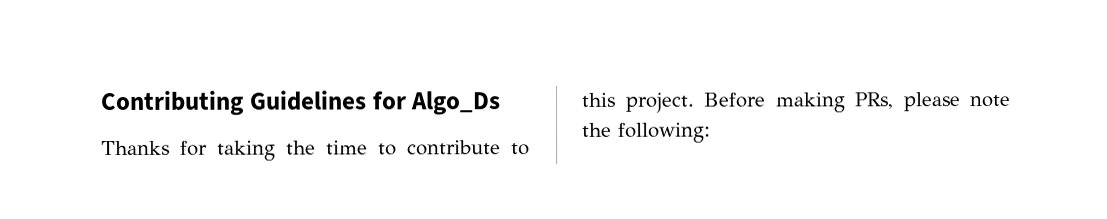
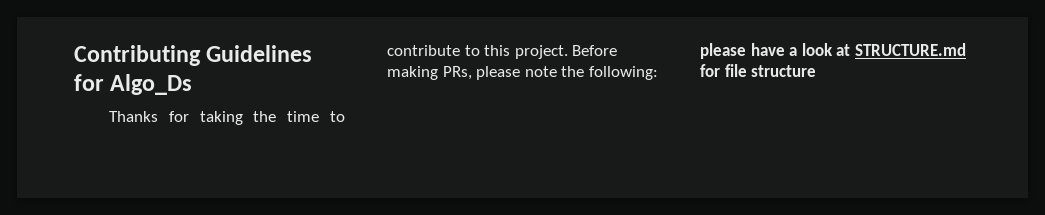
(711, 132) none -> [700,43,966,59] [700,64,817,77] // please have a look at STRUCTURE.md for file structure

